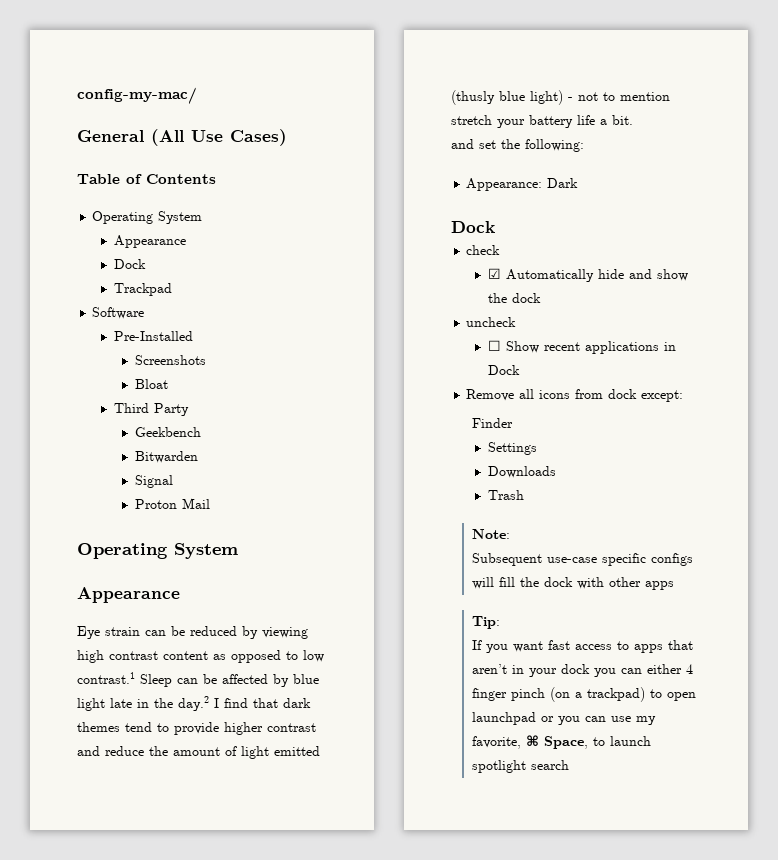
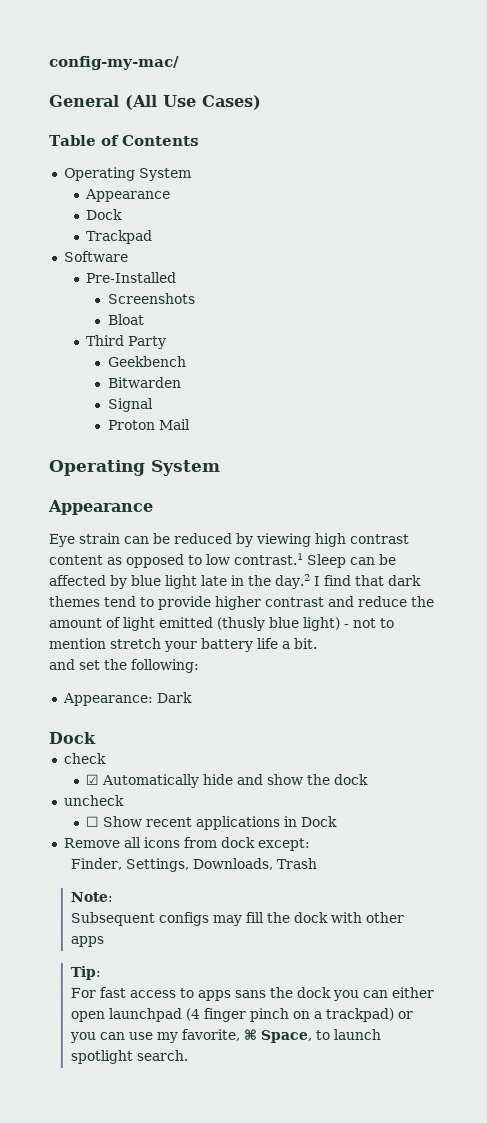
[472,418,514,428] [487,442,537,455] [487,466,556,478] Finder // Settings // Downloads // -> [69,857,273,872] Finder, Settings, Downloads,
[547,553,694,566] [472,577,495,589] use-case specific configs will -> [157,911,242,926] configs may
[472,640,544,653] If you want -> [69,987,96,998] For
[668,640,694,650] [472,664,558,677] that aren’t in your -> [233,987,293,999] sans the
[686,664,694,674] 4 -> [69,1007,200,1022] open launchpad (4
[550,687,571,702] (on -> [291,1011,310,1020] on
[650,689,697,701] [472,712,537,725] to open launchpad -> (394, 1015) none
[531,760,570,770] search -> [135,1049,188,1061] search.

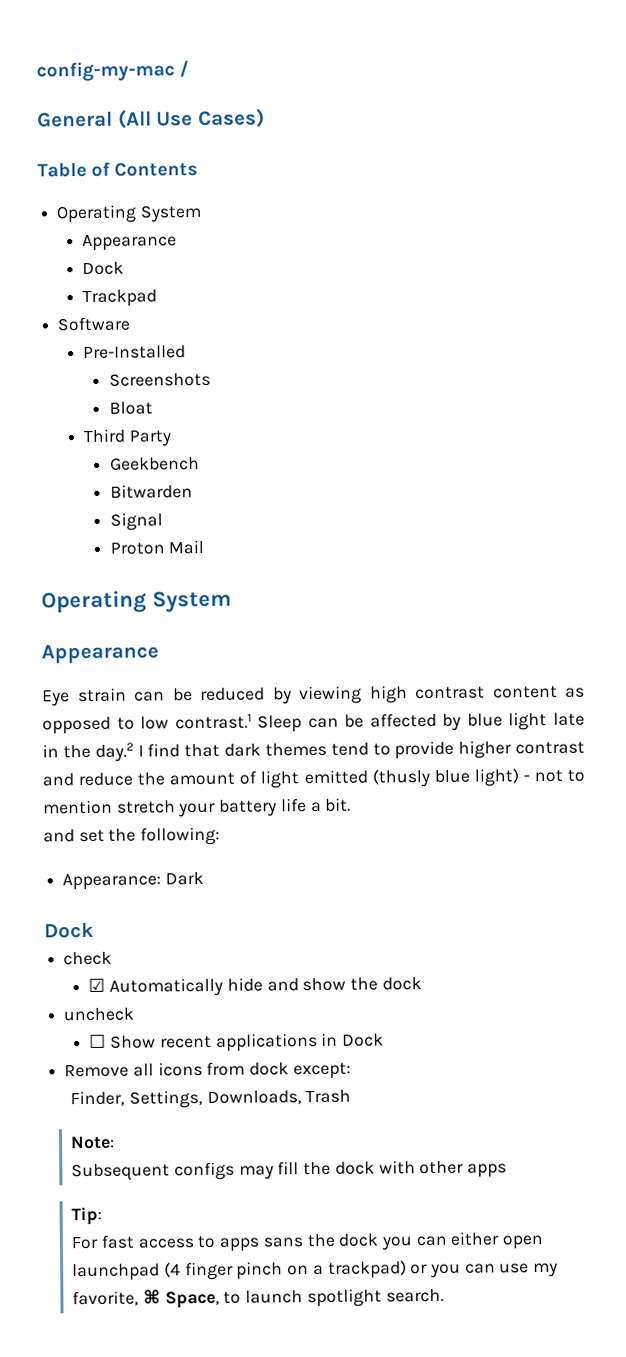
[49,55,180,70] config-my-mac/ -> [36,60,190,82] config-my-mac /

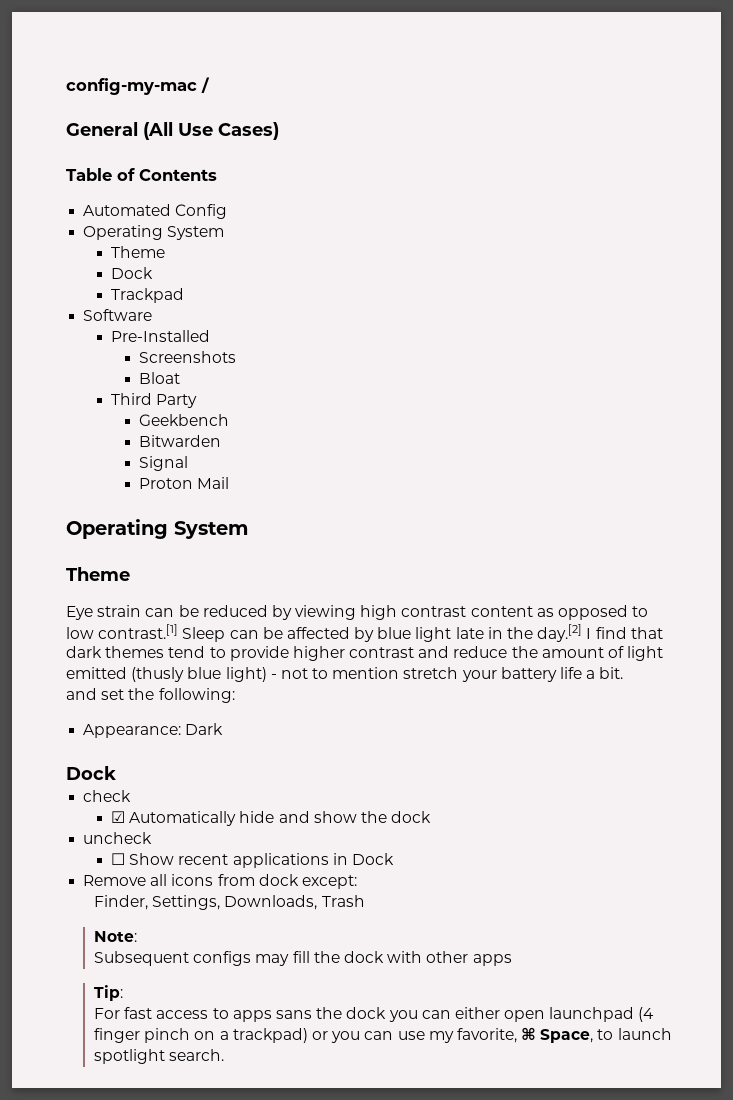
[56,204,202,224] [82,234,178,251] // Operating System // Appearance -> [83,204,228,219] [83,225,225,240] [111,246,166,258] // Automated Config // Operating System // Theme
[41,643,159,664] Appearance -> [66,567,130,581] Theme
[174,713,252,730] contrast.1 -> [98,624,179,639] contrast.[1]
[94,742,134,762] day.2 -> [537,624,583,642] day.[2]

